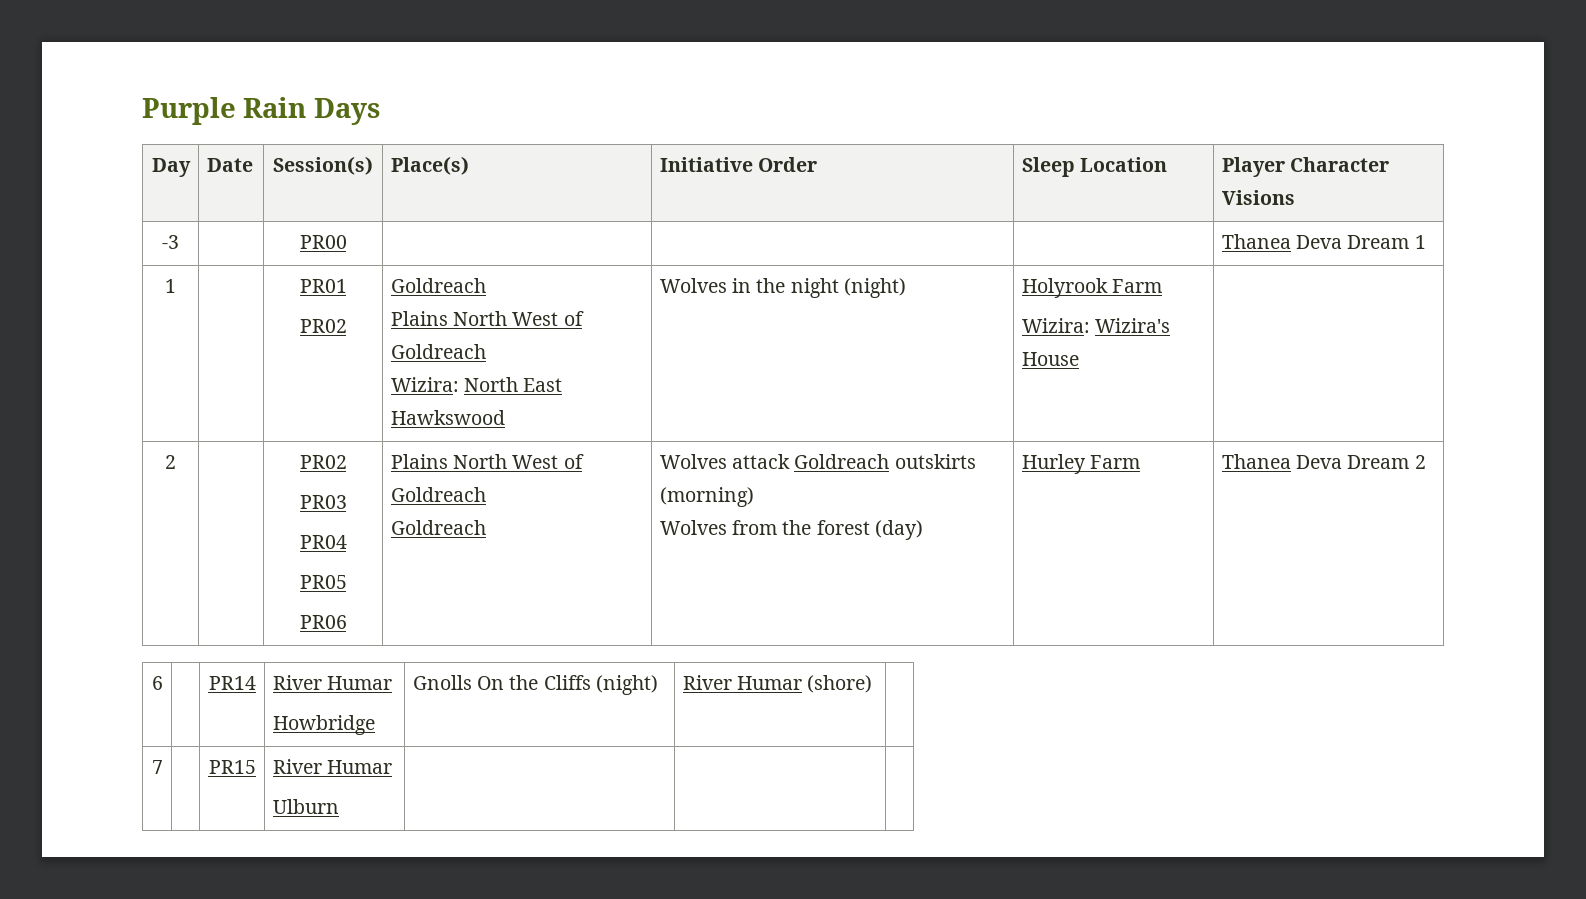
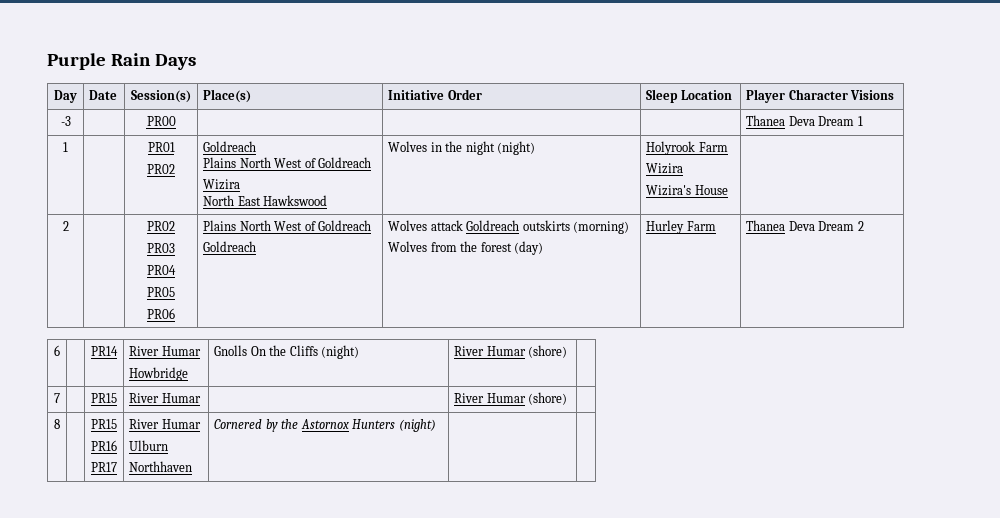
[390,377,459,392] Wizira: -> [203,179,241,190] Wizira //
[1021,318,1090,333] Wizira: -> [646,163,684,174] Wizira //
[272,799,339,814] // Ulburn | -> [454,392,568,405] [54,419,60,429] [91,419,117,429] [91,440,117,451] [91,462,117,472] [129,419,201,429] [129,440,169,451] [129,461,193,472] [214,419,436,432] | | River Humar (shore) | // 8 | | PR15 // PR16 // PR17 | River Humar // Ulburn // Northhaven | Cornered by the Astornox Hunters (night)

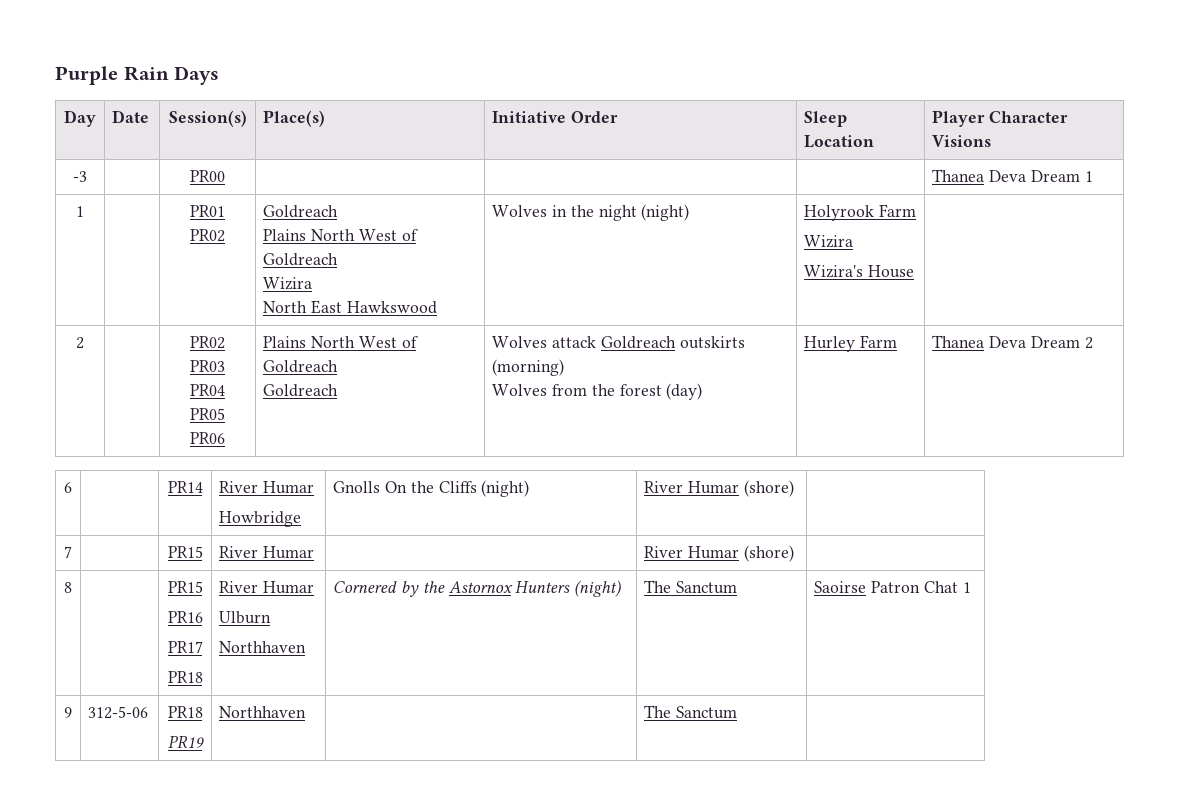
(117, 467) none -> [167,671,203,683] // PR18
(436, 425) none -> [644,580,738,594] [814,581,971,593] [64,707,72,718] [88,706,149,719] [167,706,203,718] [167,735,205,748] [219,706,307,718] [644,705,738,719] The Sanctum | Saoirse Patron Chat 1 // 9 | 312-5-06 | PR18 // PR19 | Northhaven | | The Sanctum

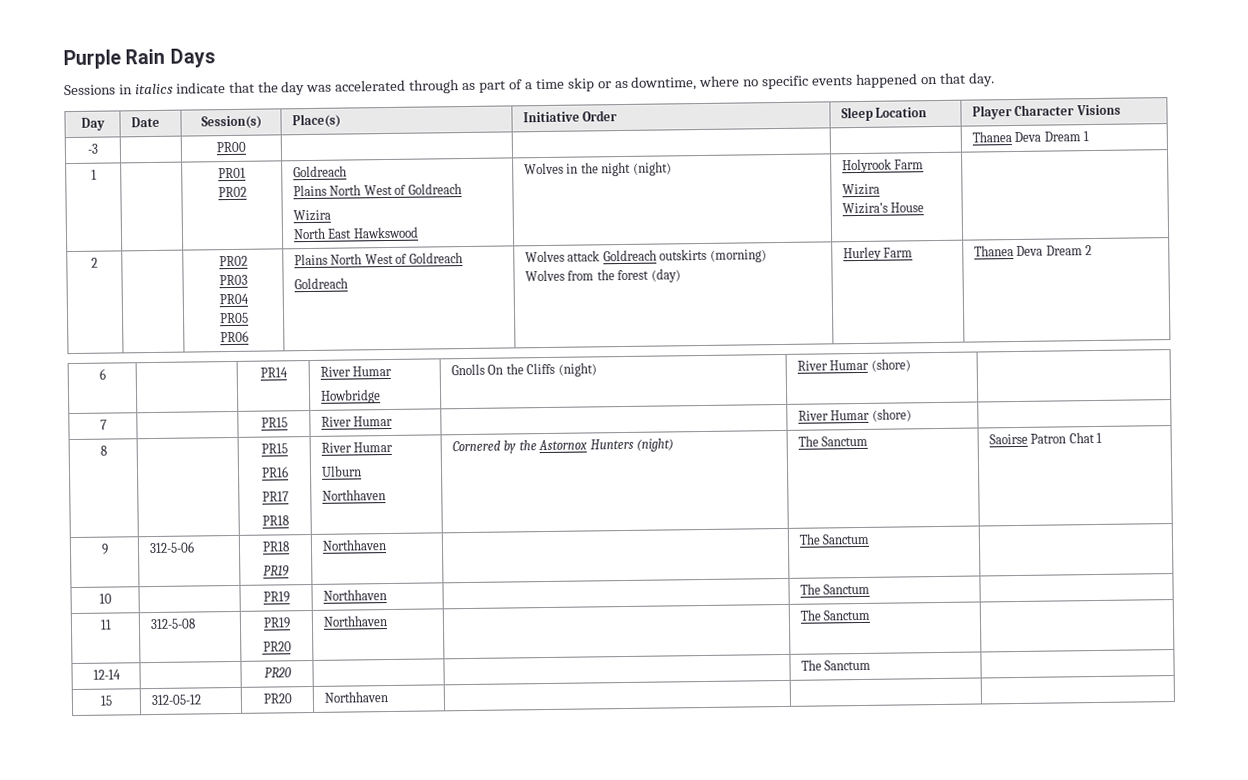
(220, 75) none -> [64,72,995,96] // Sessions in italics indicate that the day was accelerated through as part of a time skip or as downtime, where no specific events happened on that day.
(738, 712) none -> [98,593,112,604] [262,591,290,603] [322,589,387,601] [799,583,871,595] [99,619,112,630] [149,618,196,630] [262,617,291,629] [262,641,292,652] [322,615,387,627] [799,609,871,621] [92,669,121,680] [263,667,292,678] [800,659,872,671] [100,695,112,706] [150,694,201,706] [262,693,292,704] [323,691,388,703] // 10 | | PR19 | Northhaven | | The Sanctum | // 11 | 312-5-08 | PR19 // PR20 | Northhaven | | The Sanctum | // 12-14 | | PR20 | | | The Sanctum | // 15 | 312-05-12 | PR20 | Northhaven | | |

